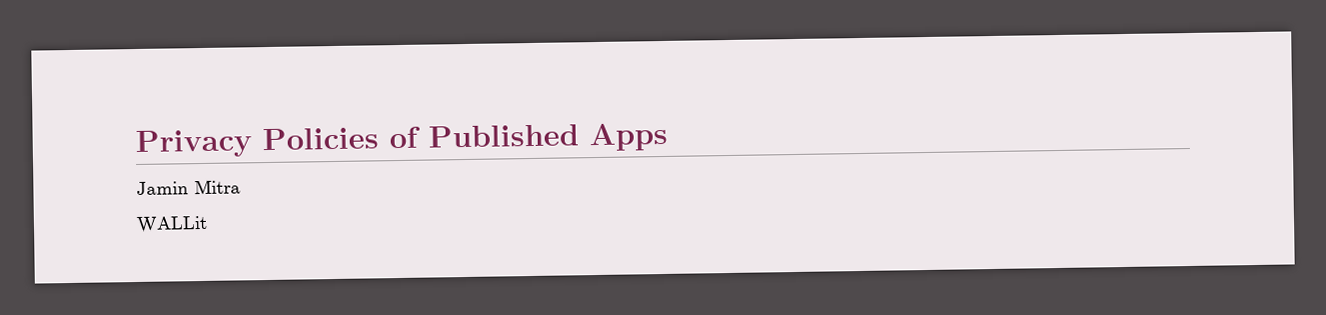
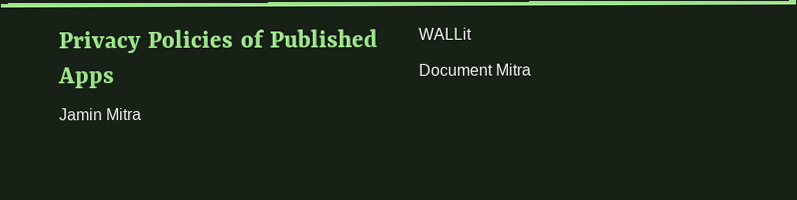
(208, 224) none -> [418,63,532,76] // Document Mitra

